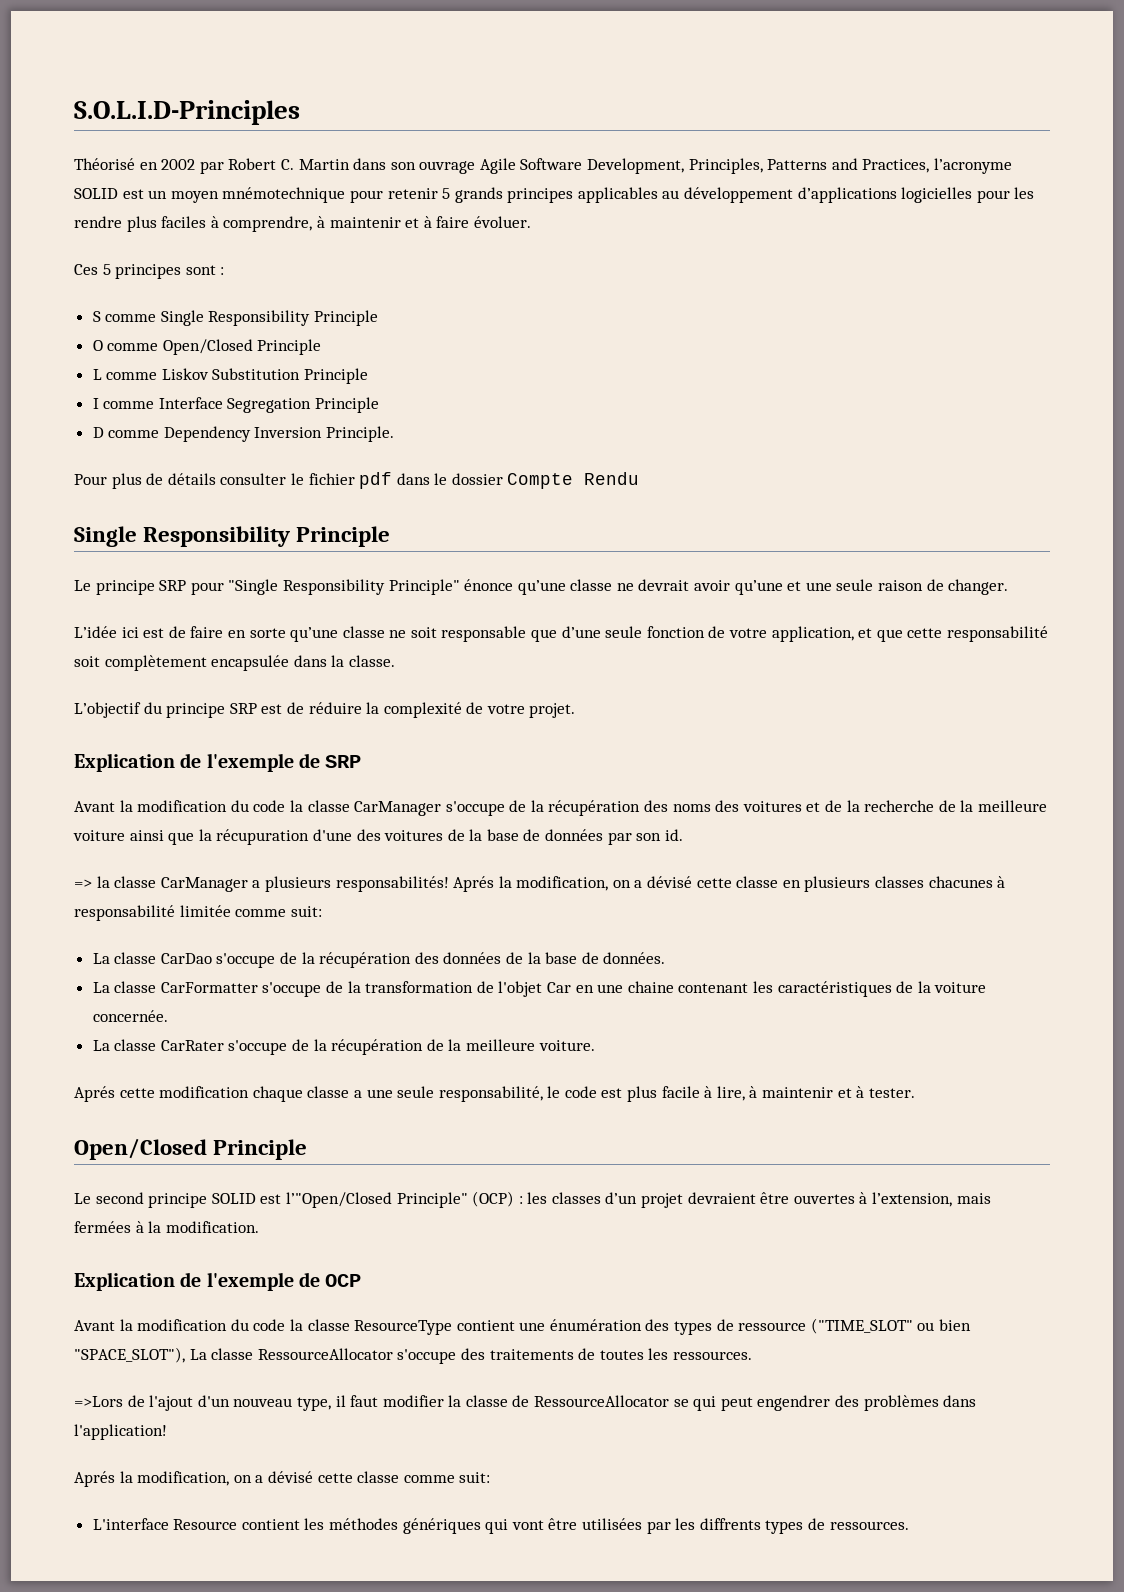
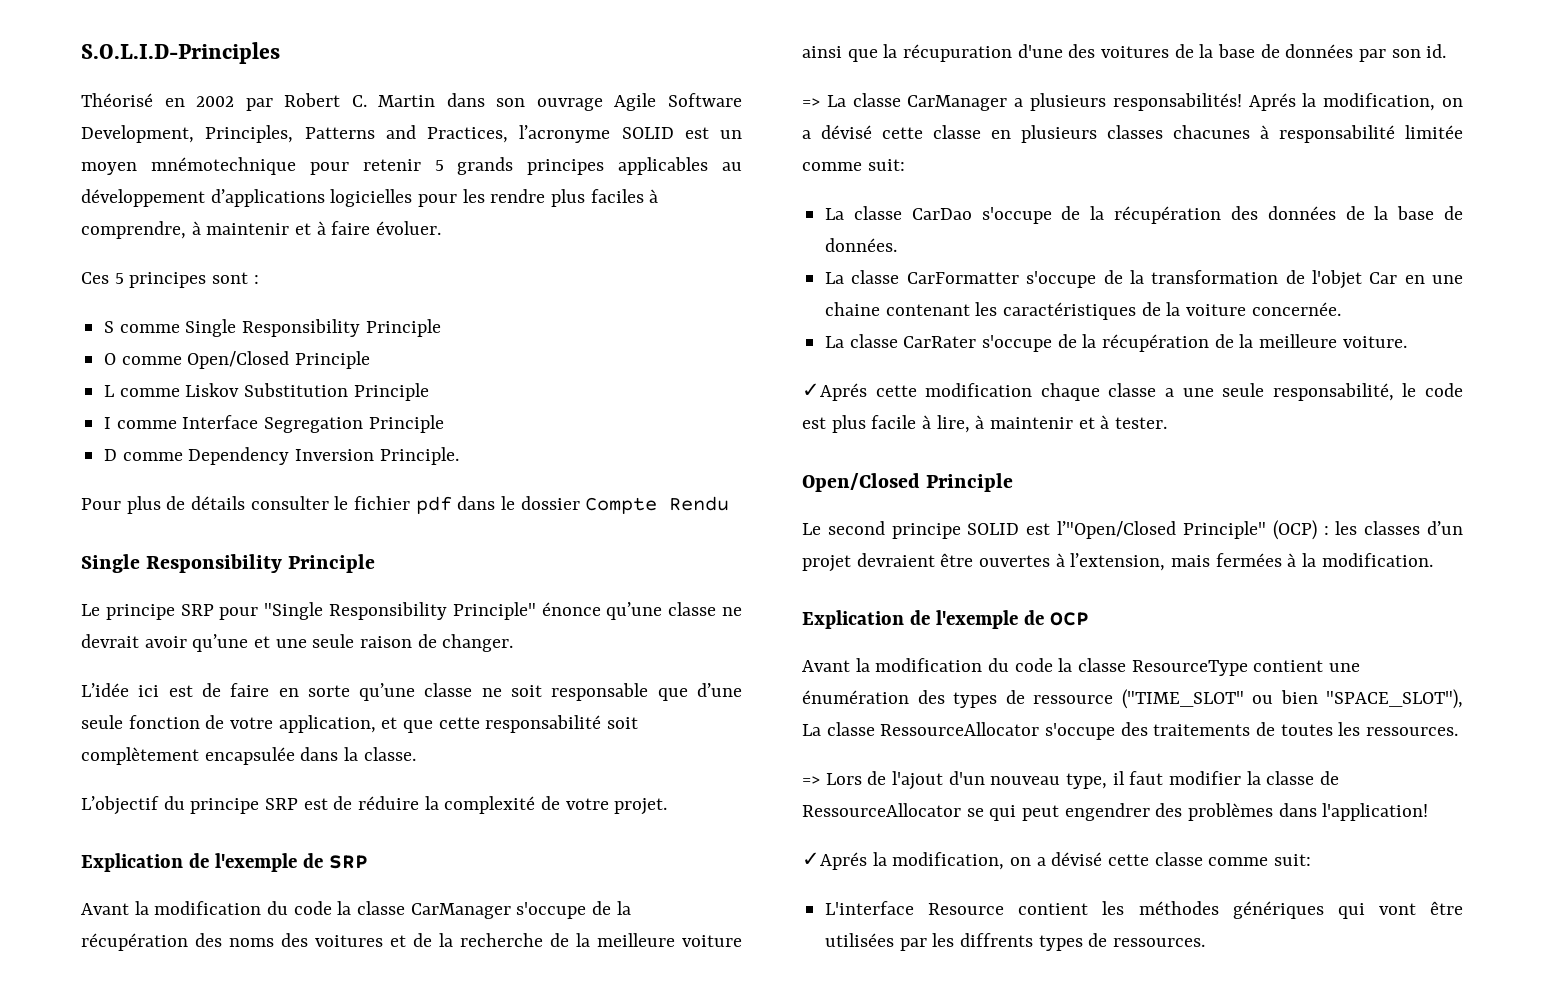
[96,876,110,888] la -> [826,95,846,107] La
[74,1086,115,1102] Aprés -> [802,383,867,401] ✓Aprés
[74,1396,123,1407] =>Lors -> [802,773,862,785] => Lors
[74,1471,115,1487] Aprés -> [802,852,867,870] ✓Aprés

